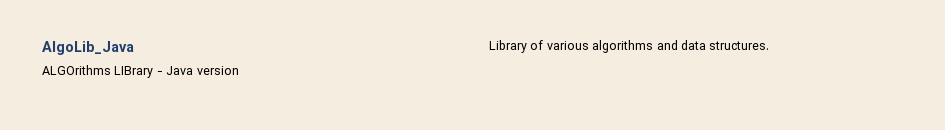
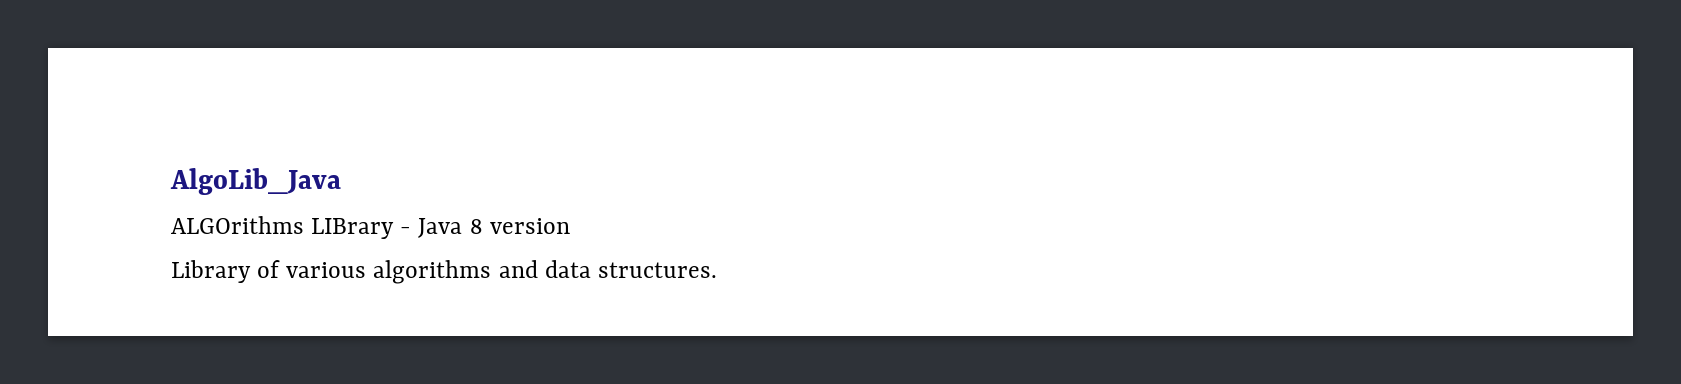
(194, 70) none -> [469,219,483,234] 8

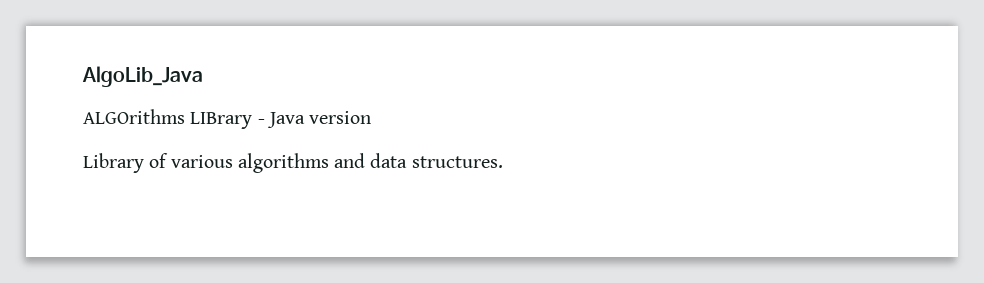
[469,219,483,234] 8 -> (305, 120) none

